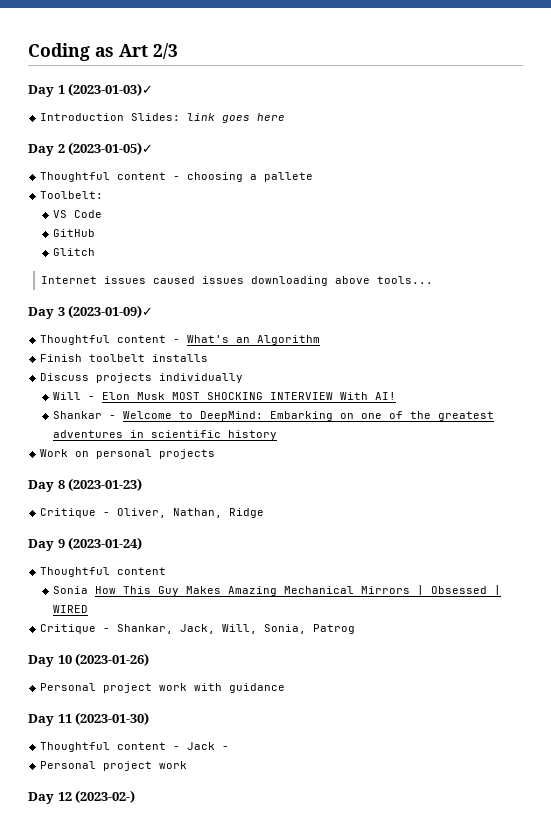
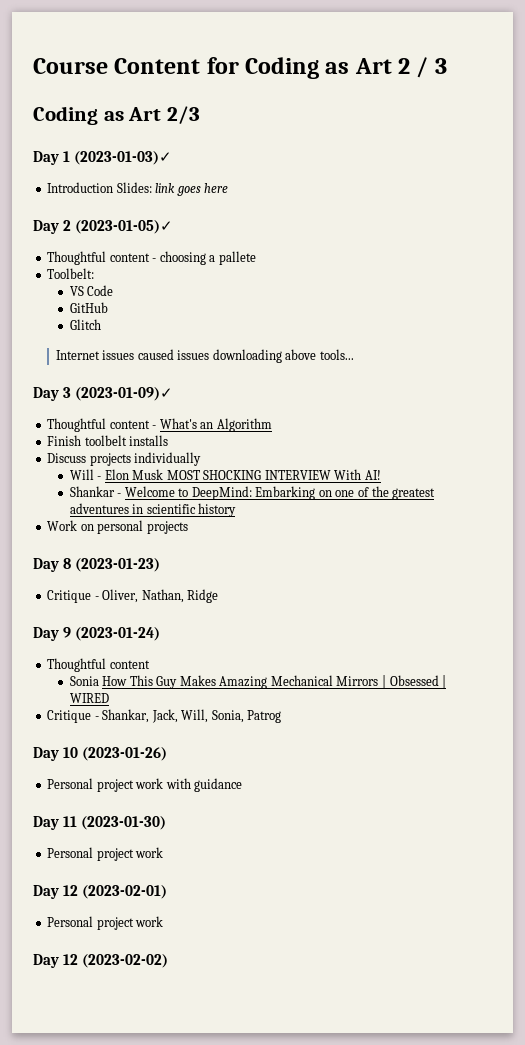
(28, 52) none -> [33,57,447,79] Course Content for Coding as Art 2 / 3 //
[40,742,230,752] [40,761,188,771] [28,790,136,804] Thoughtful content - Jack - // Personal project work // Day 12 (2023-02-) -> [47,847,164,861] [33,885,168,899] [47,916,164,930] [33,954,169,968] Personal project work // Day 12 (2023-02-01) // Personal project work // Day 12 (2023-02-02)

